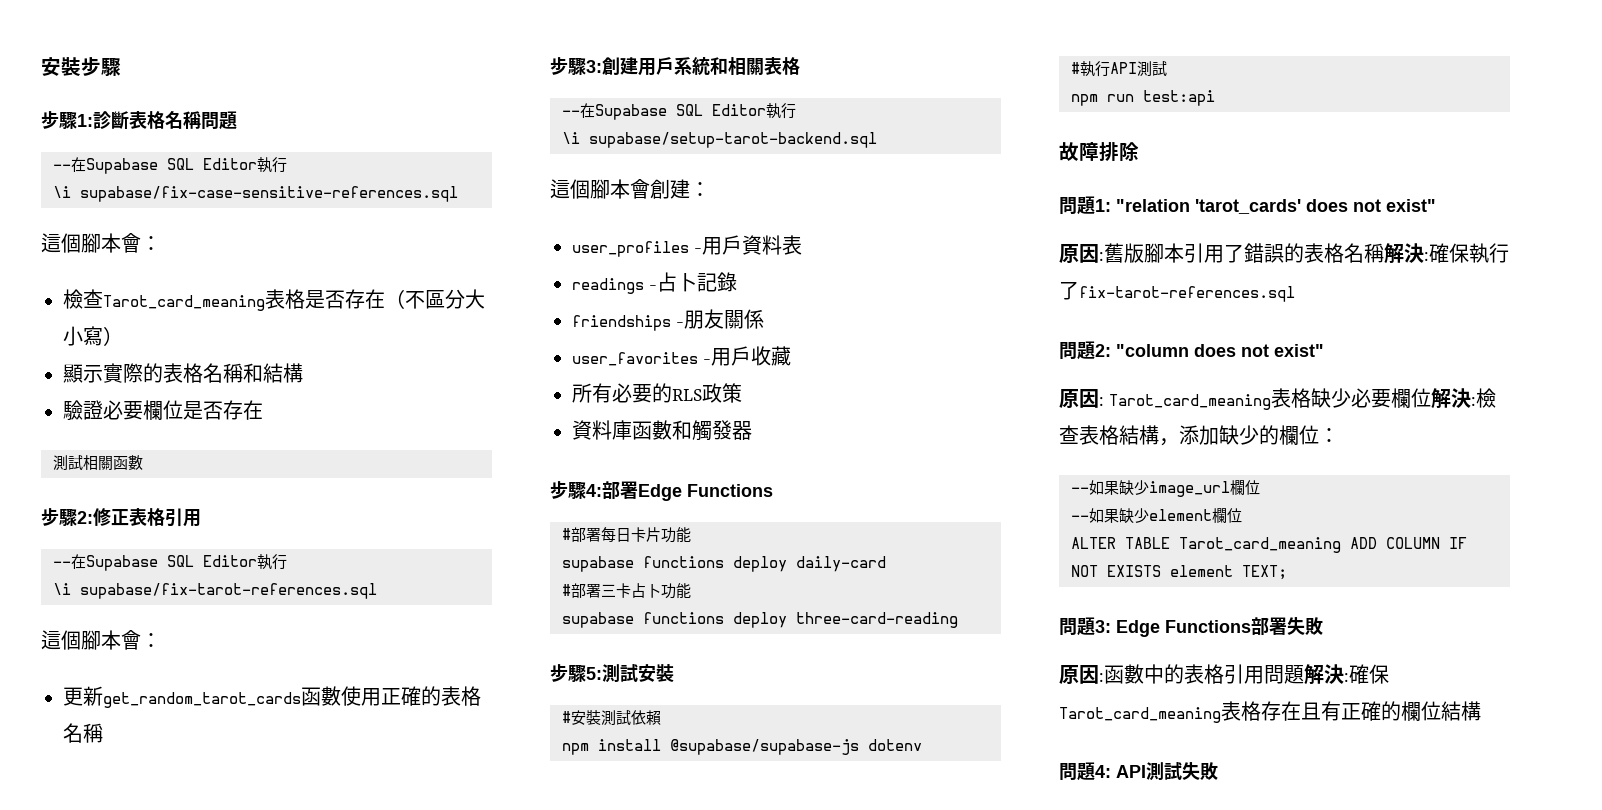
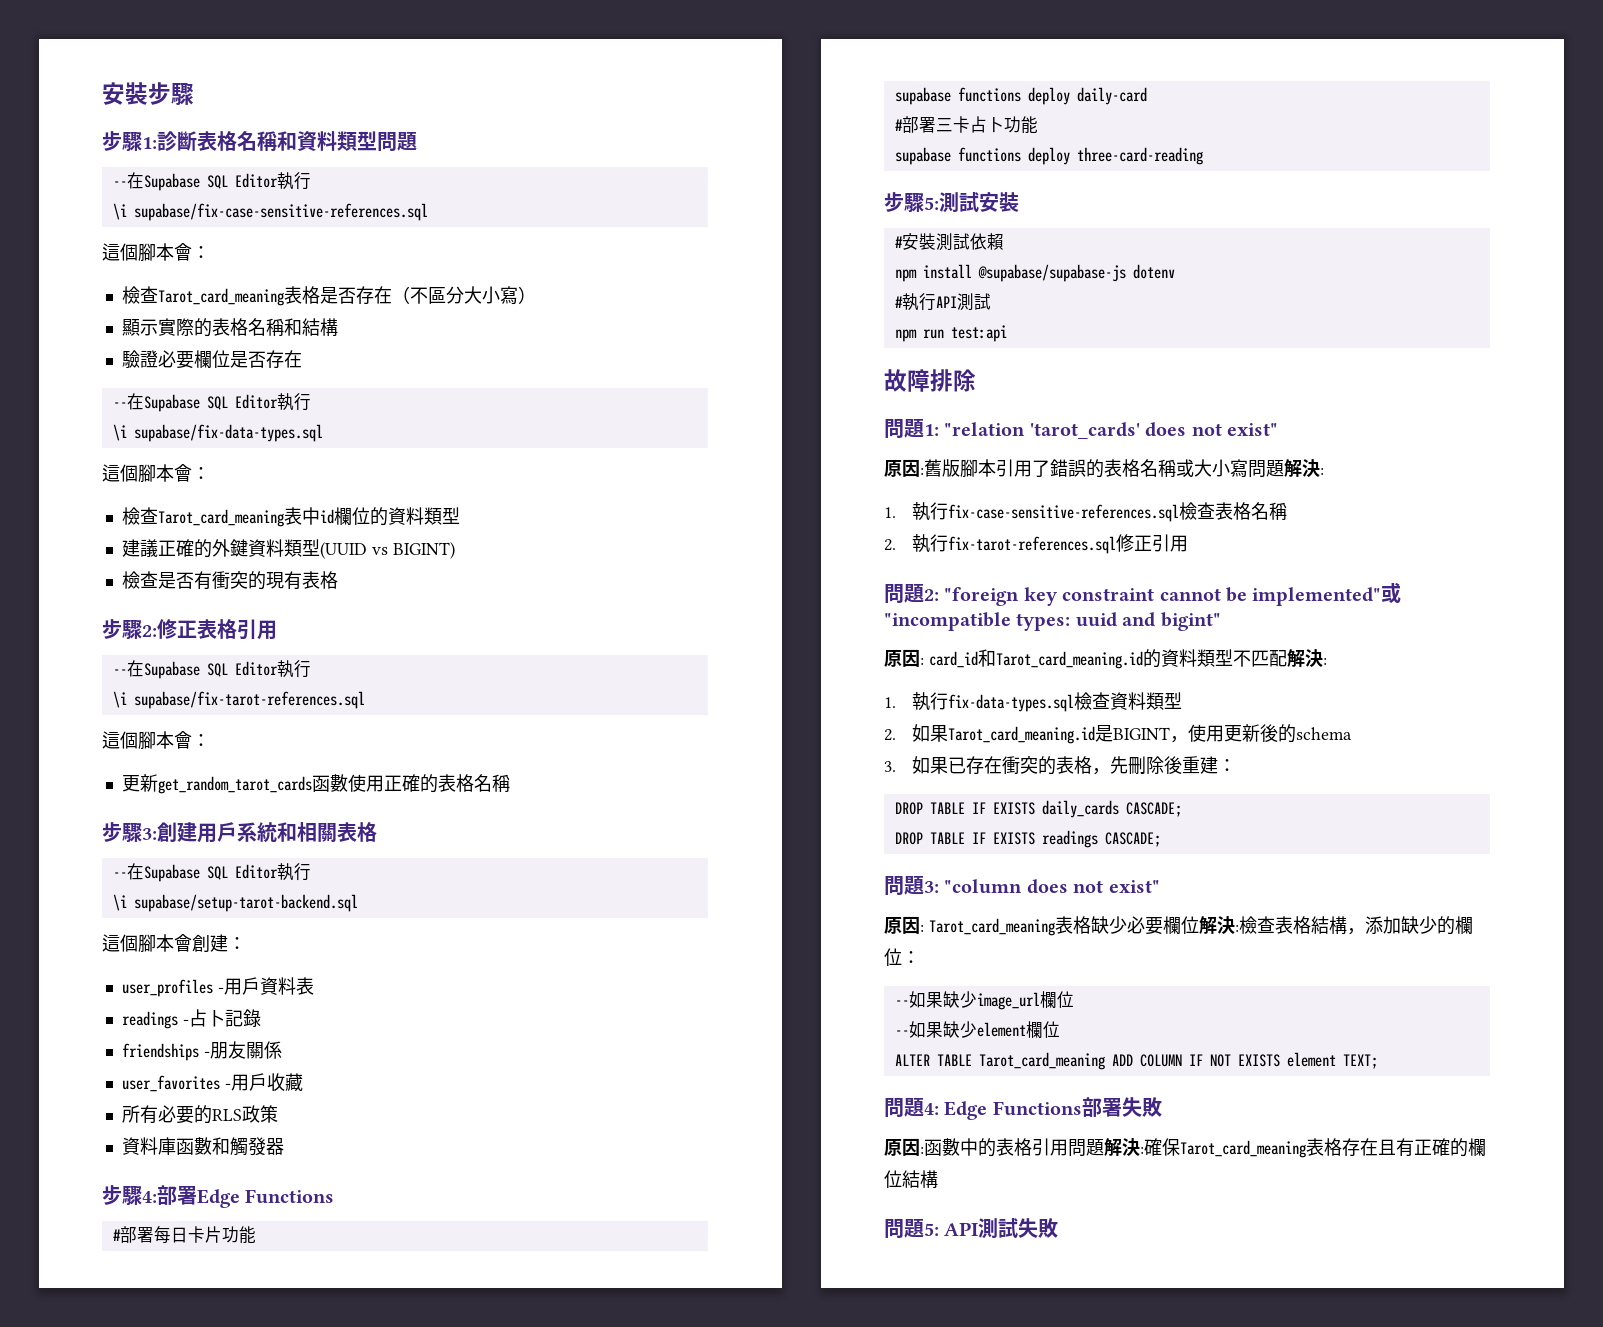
(201, 120) none -> [277,131,377,151] 和資料類型
[53,455,143,471] 測試相關函數 -> [112,393,311,412] [112,424,323,442] [102,464,210,483] [121,507,460,527] [121,539,455,559] [121,571,338,590] --在Supabase SQL Editor執行 // \i supabase/fix-data-types.sql // 這個腳本會： // 檢查Tarot_card_meaning表中id欄位的資料類型 // 建議正確的外鍵資料類型(UUID vs BIGINT) // 檢查是否有衝突的現有表格
[1384,243,1509,264] [1059,281,1079,300] 解決:確保執行了 -> [1176,459,1324,478] [884,502,1288,522] [884,534,949,553] 或大小寫問題解決: // 1.執行fix-case-sensitive-references.sql檢查表格名稱 // 2.執行
(1295, 294) none -> [1116,534,1189,552] 修正引用
(1111, 350) none -> [944,582,1402,606] [884,612,1221,631] [884,649,1327,669] [884,692,1183,712] [884,724,1353,744] [884,756,1237,775] [894,800,1182,818] [894,830,1161,848] [884,876,939,895] "foreign key constraint cannot be implemented"或"incompatible types: uuid and bigint" // 原因: card_id和Tarot_card_meaning.id的資料類型不匹配解決: // 1.執行fix-data-types.sql檢查資料類型 // 2.如果Tarot_card_meaning.id是BIGINT，使用更新後的schema // 3.如果已存在衝突的表格，先刪除後重建： // DROP TABLE IF EXISTS daily_cards CASCADE; // DROP TABLE IF EXISTS readings CASCADE; // 問題3:
[1095,620,1111,633] 3: -> [924,1103,939,1115] 4:
[1095,765,1111,778] 4: -> [924,1223,939,1236] 5:

